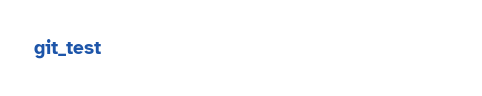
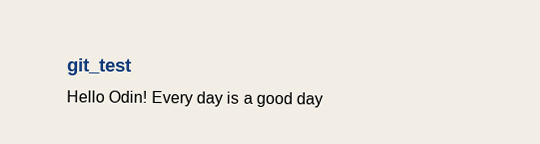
(101, 49) none -> [66,90,324,108] // Hello Odin! Every day is a good day

